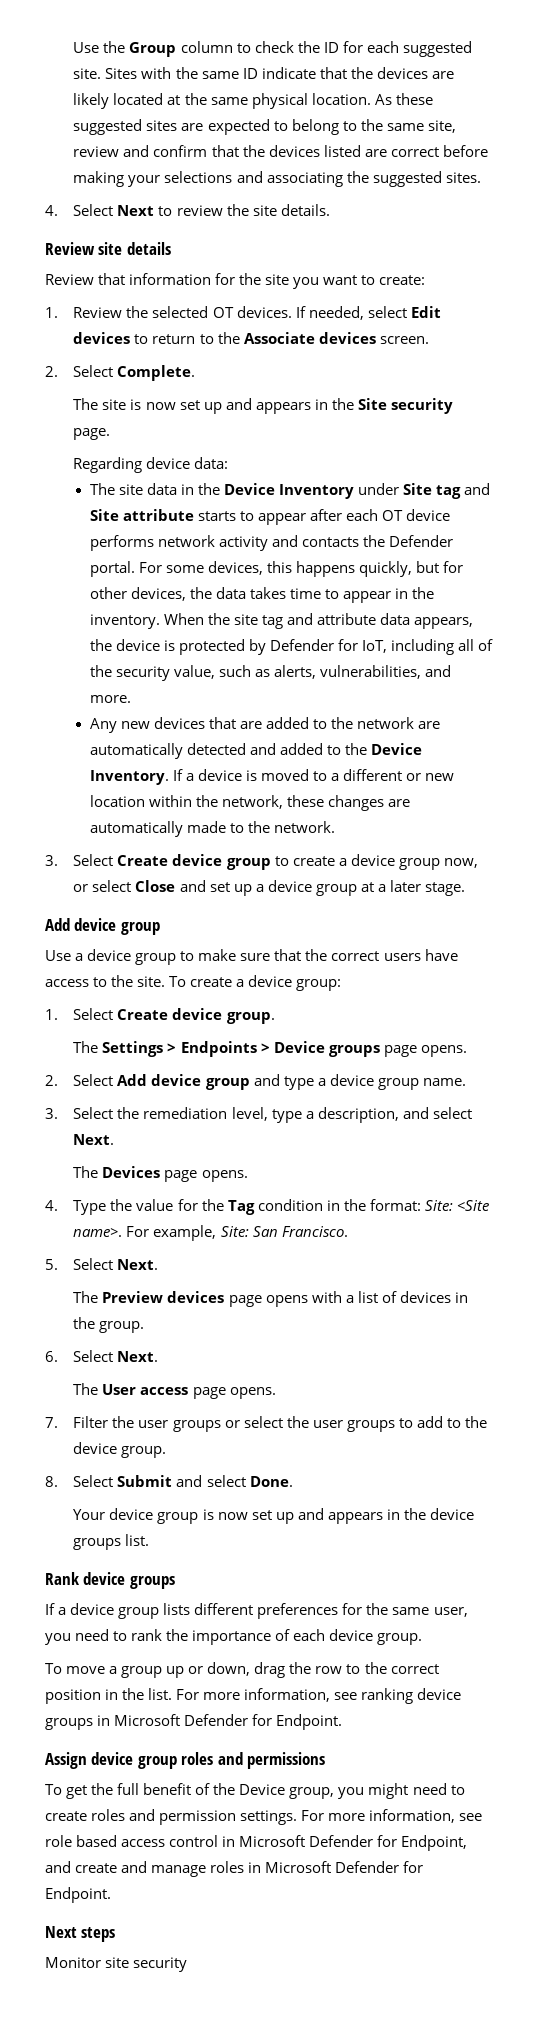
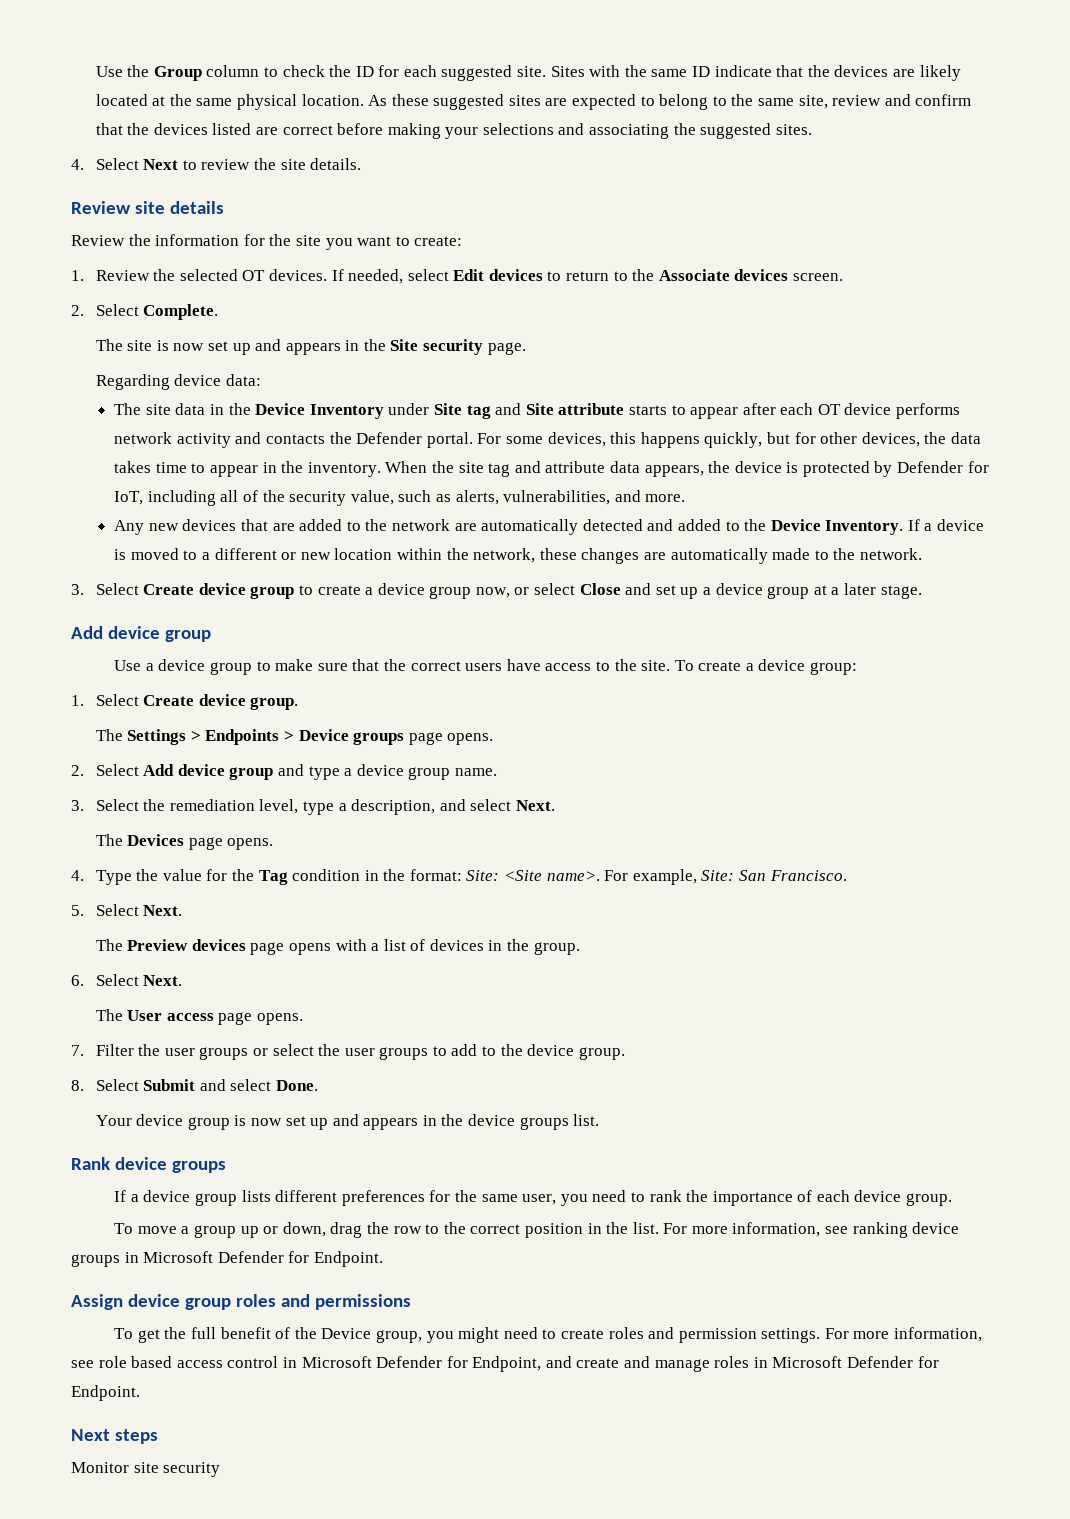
[98,273,126,285] that -> [128,234,151,246] the

